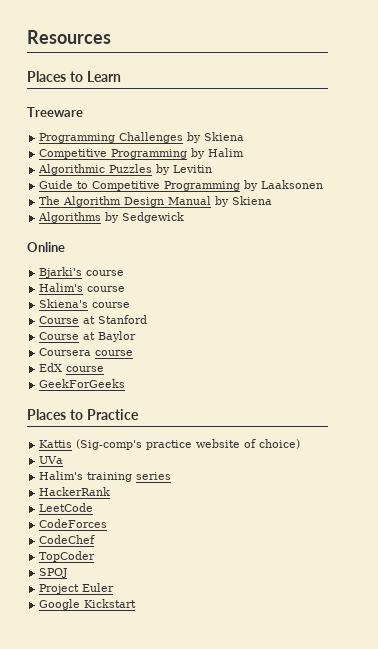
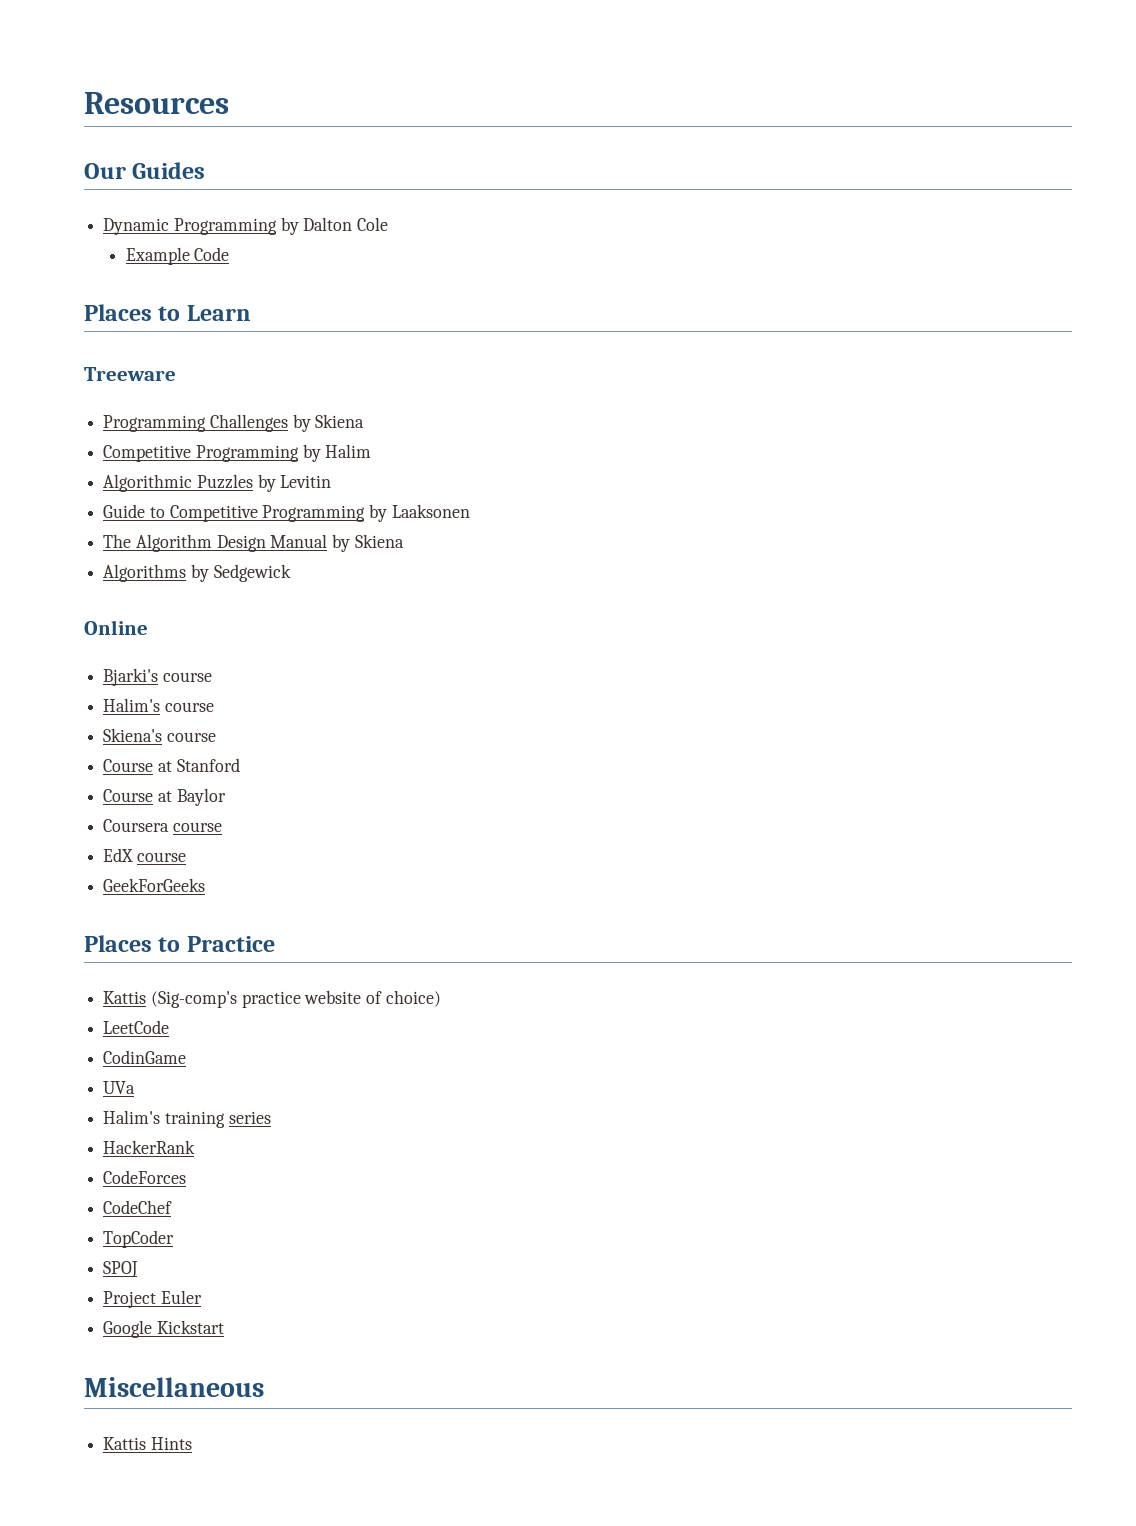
(111, 37) none -> [84,162,206,179] [103,217,389,235] [125,247,230,265] // Our Guides // Dynamic Programming by Dalton Cole // Example Code
(301, 444) none -> [103,1020,170,1034] [103,1050,187,1064] // LeetCode // CodinGame
[39,503,94,512] // LeetCode -> (196, 1147) none
(137, 603) none -> [84,1377,264,1397] [103,1437,192,1450] // Miscellaneous // Kattis Hints

